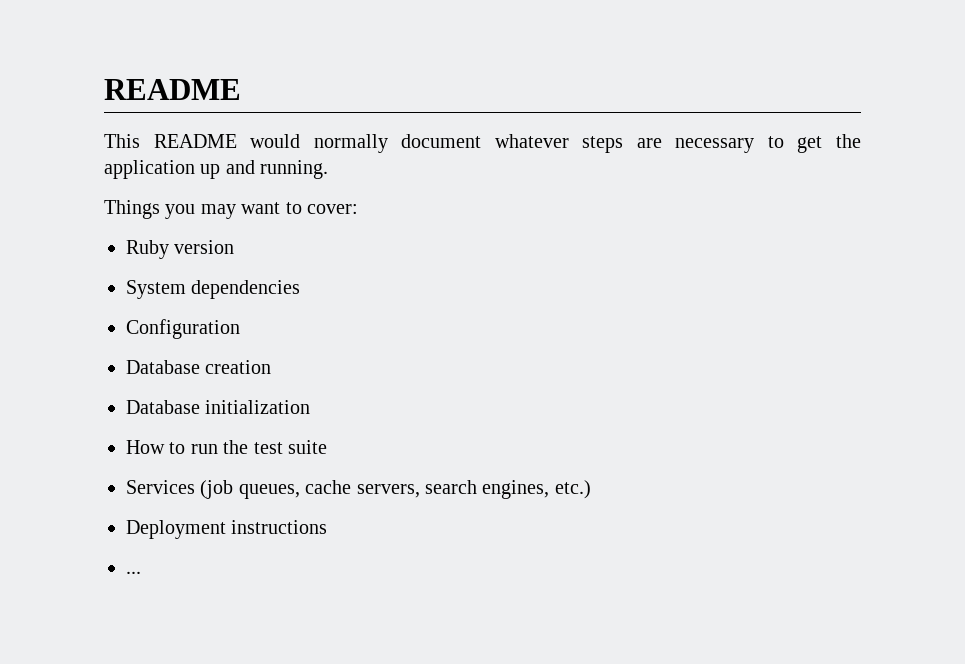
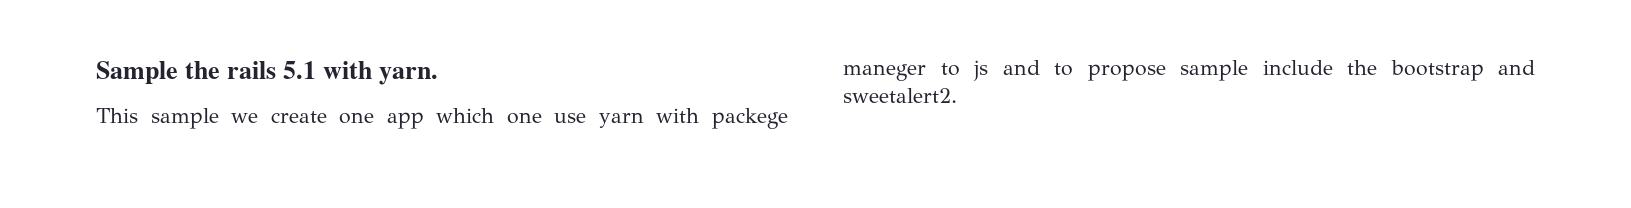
[104,79,241,100] [104,134,861,153] [104,160,329,179] [104,200,358,219] [126,240,235,259] [126,280,301,299] [126,319,240,339] [126,360,272,374] [126,400,311,414] [126,440,327,454] [126,480,591,499] [126,520,328,539] [126,571,141,574] README // This README would normally document whatever steps are necessary to get the application up and running. // Things you may want to cover: // Ruby version // System dependencies // Configuration // Database creation // Database initialization // How to run the test suite // Services (job queues, cache servers, search engines, etc.) // Deployment instructions // ... -> [96,61,439,85] [96,108,788,129] [843,60,1535,81] [843,88,957,103] Sample the rails 5.1 with yarn. // This sample we create one app which one use yarn with packege maneger to js and to propose sample include the bootstrap and sweetalert2.

